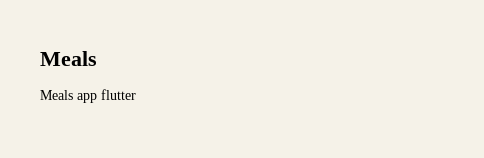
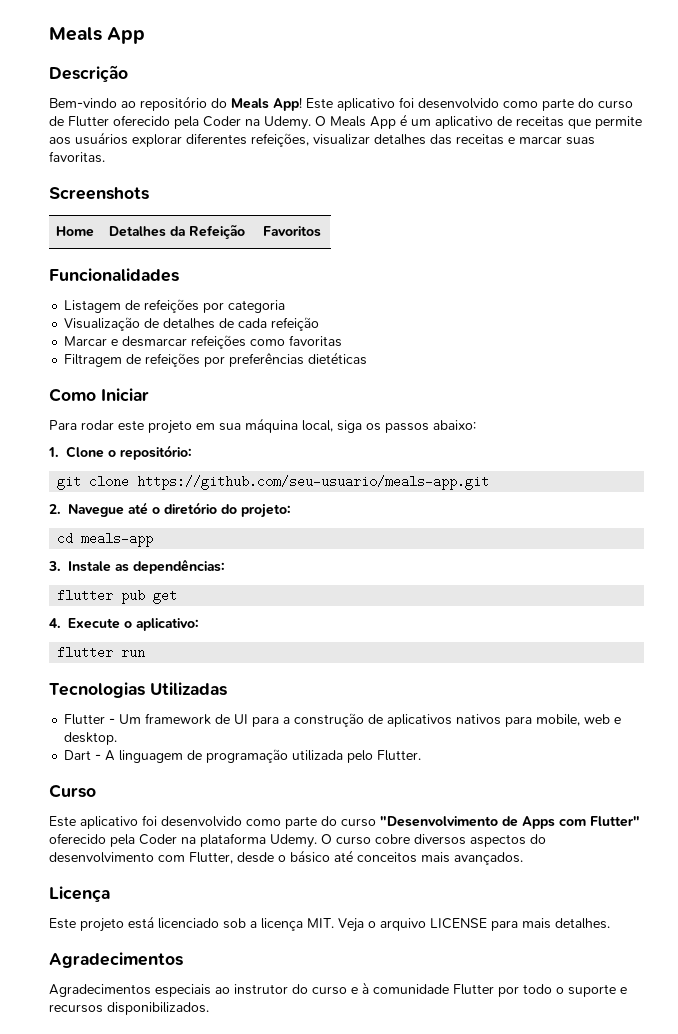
[40,51,97,66] [40,89,136,103] Meals // Meals app flutter -> [49,27,146,44] [49,65,128,82] [49,96,633,111] [49,114,642,130] [49,132,595,147] [49,151,105,163] [49,187,149,200] [56,226,95,237] [109,225,246,239] [263,226,322,237] [49,268,179,282] [64,299,286,313] [64,317,320,331] [64,335,343,349] [64,352,368,367] [49,388,149,402] [49,418,476,434] [48,445,193,460] [57,475,490,490] [49,502,291,518] [57,532,154,547] [48,560,225,574] [57,589,178,604] [49,618,199,631] [57,646,146,659] [49,682,227,698] [64,713,622,727] [64,732,118,745] [64,749,422,763] [49,784,96,798] [49,815,640,829] [49,833,546,848] [49,850,523,865] [49,886,110,902] [49,916,610,932] [49,952,183,968] [49,982,627,997] [49,1002,209,1015] Meals App // Descrição // Bem-vindo ao repositório do Meals App! Este aplicativo foi desenvolvido como parte do curso de Flutter oferecido pela Coder na Udemy. O Meals App é um aplicativo de receitas que permite aos usuários explorar diferentes refeições, visualizar detalhes das receitas e marcar suas favoritas. // Screenshots // Home | Detalhes da Refeição | Favoritos // Funcionalidades // Listagem de refeições por categoria // Visualização de detalhes de cada refeição // Marcar e desmarcar refeições como favoritas // Filtragem de refeições por preferências dietéticas // Como Iniciar // Para rodar este projeto em sua máquina local, siga os passos abaixo: // 1. Clone o repositório: // git clone https://github.com/seu-usuario/meals-app.git // 2. Navegue até o diretório do projeto: // cd meals-app // 3. Instale as dependências: // flutter pub get // 4. Execute o aplicativo: // flutter run // Tecnologias Utilizadas // Flutter - Um framework de UI para a construção de aplicativos nativos para mobile, web e desktop. // Dart - A linguagem de programação utilizada pelo Flutter. // Curso // Este aplicativo foi desenvolvido como parte do curso "Desenvolvimento de Apps com Flutter" oferecido pela Coder na plataforma Udemy. O curso cobre diversos aspectos do desenvolvimento com Flutter, desde o básico até conceitos mais avançados. // Licença // Este projeto está licenciado sob a licença MIT. Veja o arquivo LICENSE para mais detalhes. // Agradecimentos // Agradecimentos especiais ao instrutor do curso e à comunidade Flutter por todo o suporte e recursos disponibilizados.

